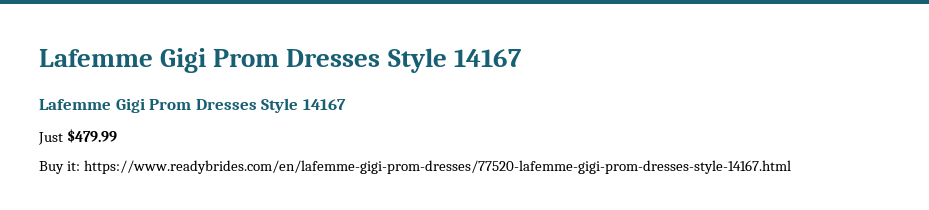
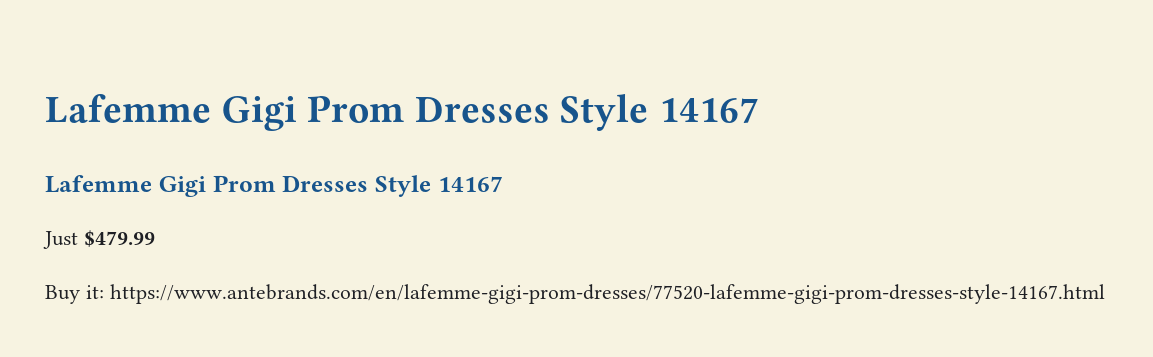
[83,160,791,174] https://www.readybrides.com/en/lafemme-gigi-prom-dresses/77520-lafemme-gigi-prom-dresses-style-14167.html -> [109,284,1105,304] https://www.antebrands.com/en/lafemme-gigi-prom-dresses/77520-lafemme-gigi-prom-dresses-style-14167.html

